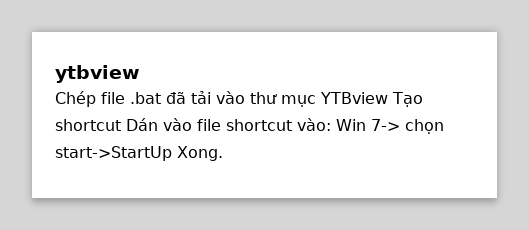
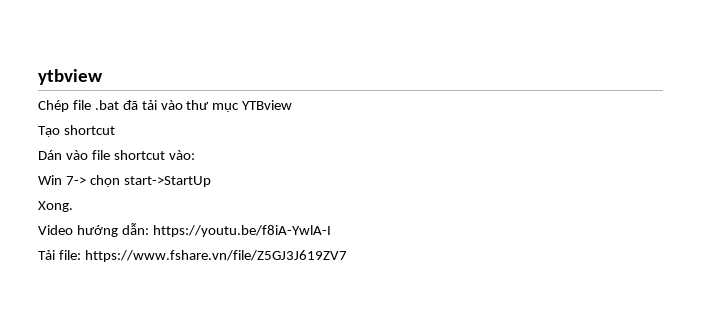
(388, 98) none -> (293, 105) //
(121, 125) none -> (115, 130) //
(331, 124) none -> (195, 155) //
(172, 153) none -> (211, 181) //
(223, 153) none -> [38,223,331,237] [38,250,347,262] // Video hướng dẫn: https://youtu.be/f8iA-YwlA-I // Tải file: https://www.fshare.vn/file/Z5GJ3J619ZV7

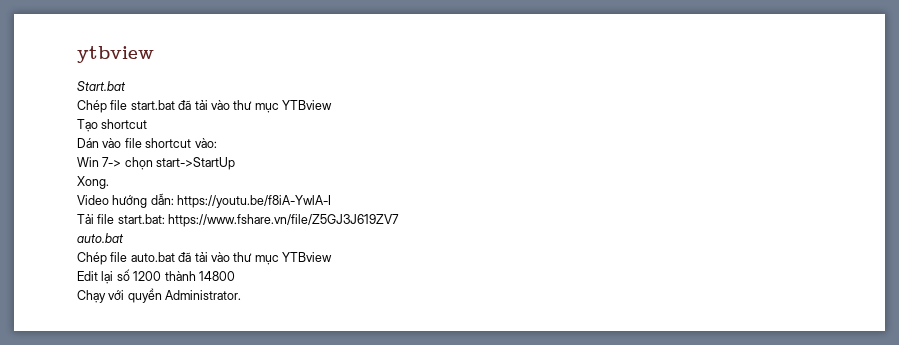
[38,100,119,112] // Chép file .bat -> [77,81,126,91] [77,100,175,113] // Start.bat // Chép file start.bat
[58,250,81,260] file: -> [97,214,165,224] file start.bat:
(347, 256) none -> [77,233,124,243] [77,252,332,265] [77,269,235,284] [77,288,242,303] // auto.bat // Chép file auto.bat đã tải vào thư mục YTBview // Edit lại số 1200 thành 14800 // Chạy với quyền Administrator.

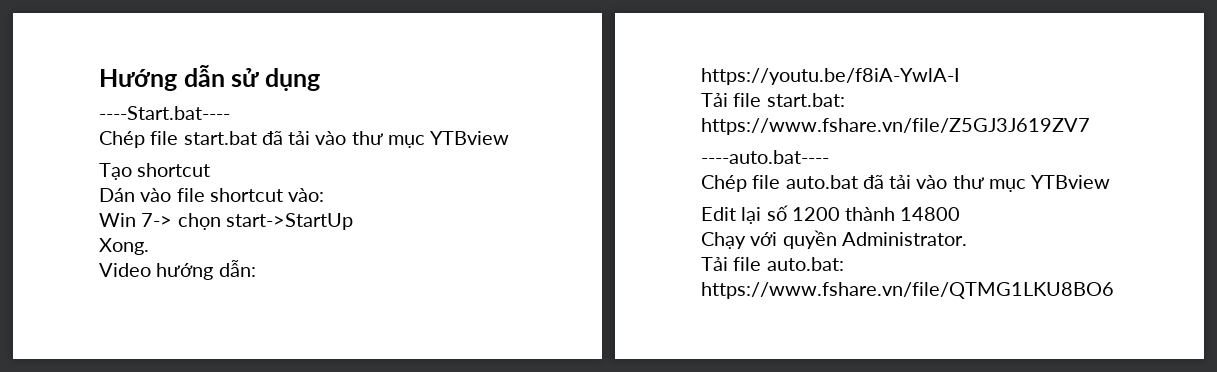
[77,46,154,63] [77,81,126,91] ytbview // Start.bat -> [99,65,320,91] [99,106,230,120] Hướng dẫn sử dụng // ----Start.bat----
[77,233,124,243] auto.bat -> [701,150,829,164] ----auto.bat----
(242, 295) none -> [701,257,844,271] [701,282,1114,299] // Tải file auto.bat: https://www.fshare.vn/file/QTMG1LKU8BO6

